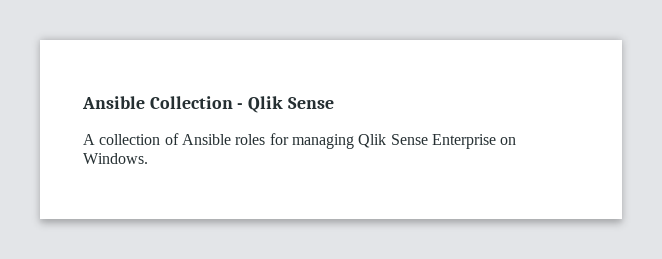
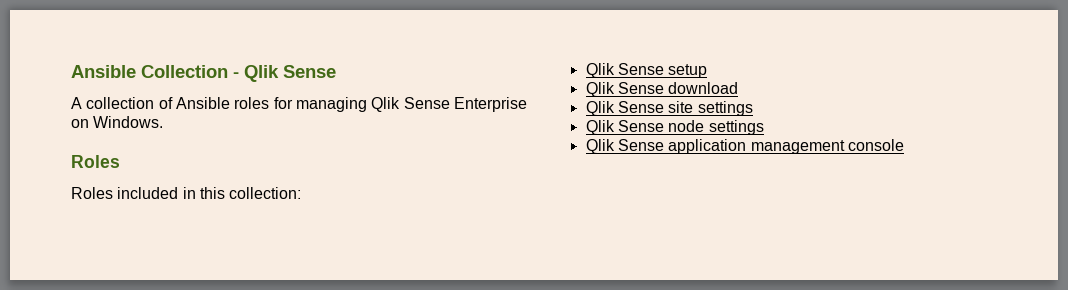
(148, 158) none -> [71,155,120,168] [71,187,302,199] [585,63,708,78] [585,82,739,97] [585,101,753,116] [585,120,764,135] [585,139,904,154] // Roles // Roles included in this collection: // Qlik Sense setup // Qlik Sense download // Qlik Sense site settings // Qlik Sense node settings // Qlik Sense application management console

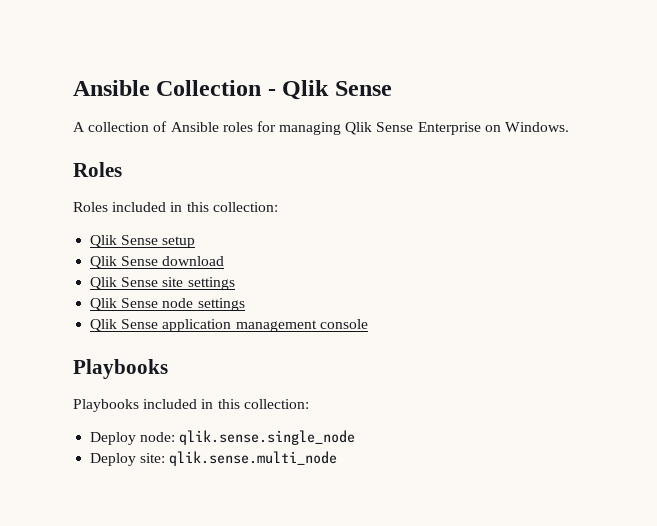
(904, 145) none -> [73,359,168,379] [73,399,309,412] [90,430,356,445] [90,451,338,466] // Playbooks // Playbooks included in this collection: // Deploy node: qlik.sense.single_node // Deploy site: qlik.sense.multi_node

